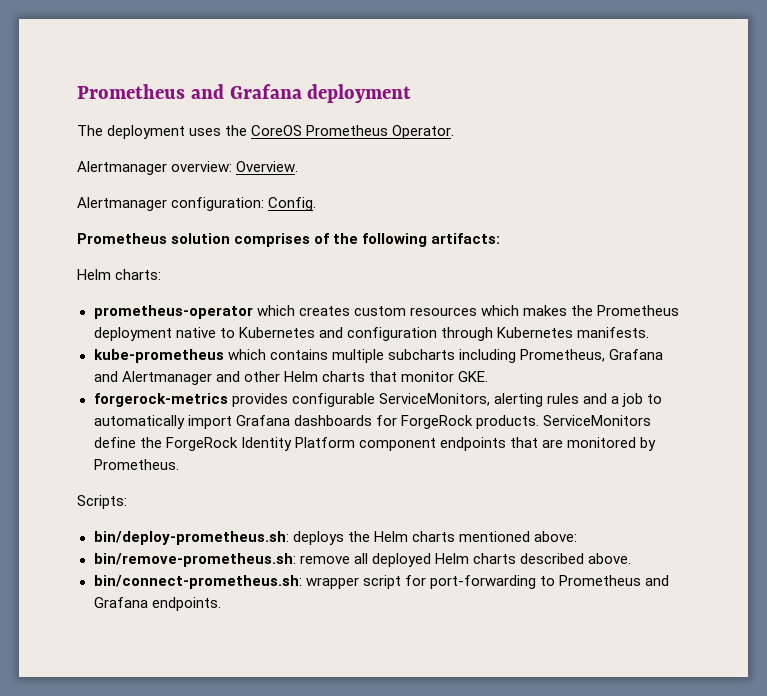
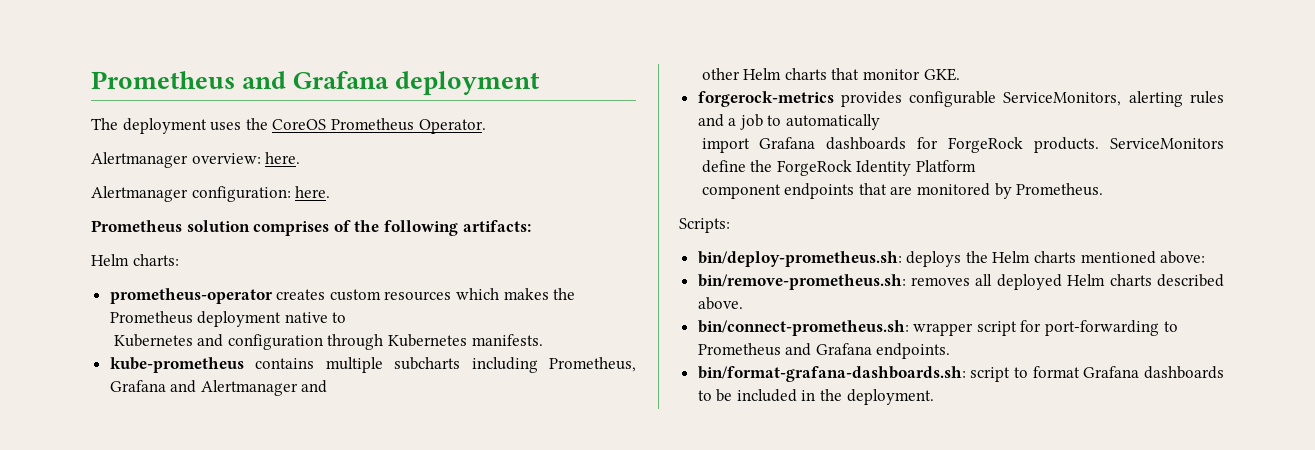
[236,161,299,172] Overview. -> [265,152,301,164] here.
[268,197,317,211] Config. -> [295,186,331,198] here.
[256,305,295,316] which -> (273, 296) none
(235, 333) none -> (347, 317) //
[227,349,266,360] which -> (244, 365) none
(240, 376) none -> (328, 386) //
(185, 422) none -> (881, 122) //
(355, 442) none -> (976, 166) //
[299,555,350,564] remove -> [911,277,971,286] removes
(221, 604) none -> [697,366,1224,382] [697,389,934,405] // bin/format-grafana-dashboards.sh: script to format Grafana dashboards to be included in the deployment.

